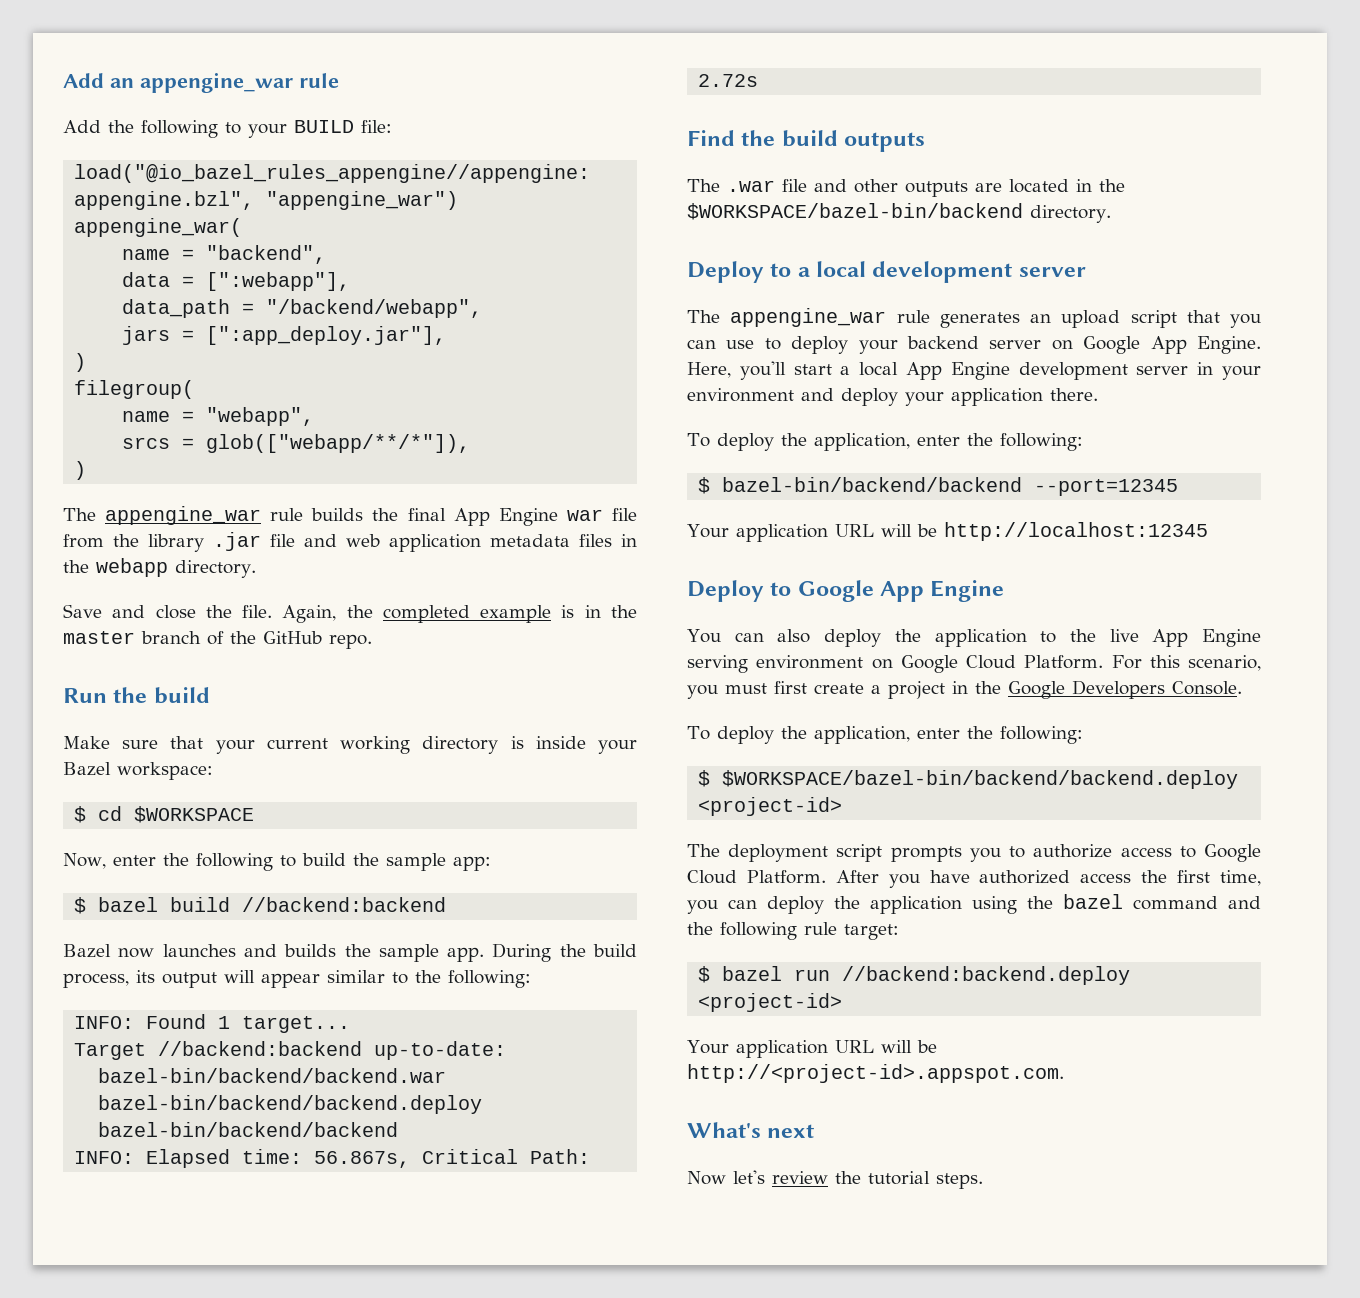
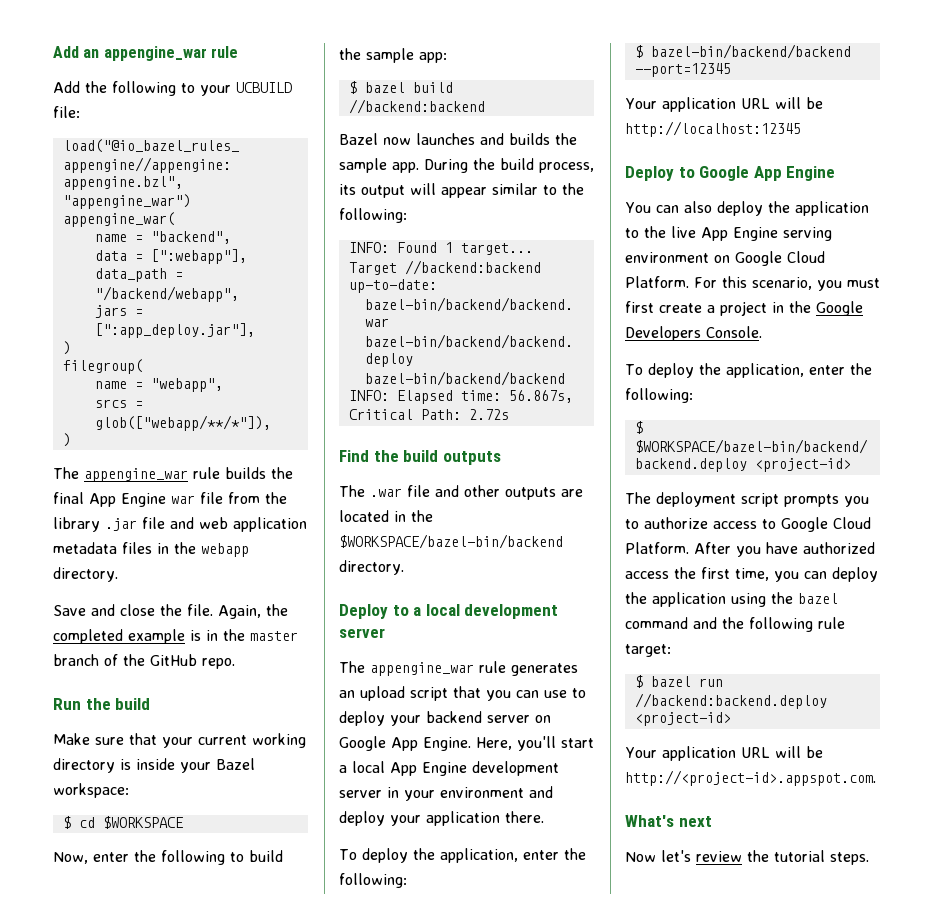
[294,120,354,133] BUILD -> [236,82,292,93] UCBUILD

